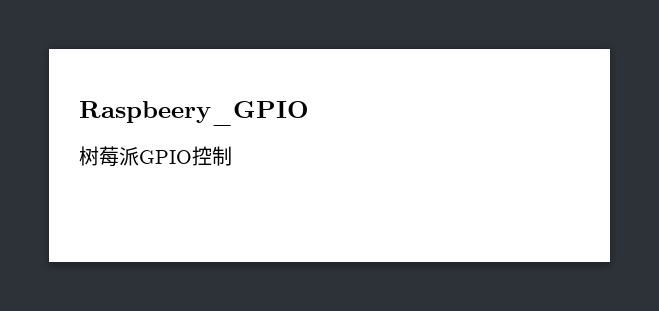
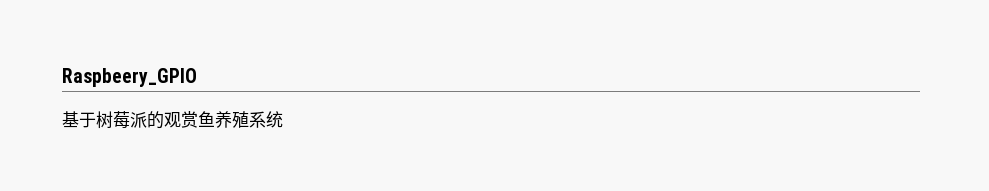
[79,146,232,167] 树莓派GPIO控制 -> [62,111,283,129] 基于树莓派的观赏鱼养殖系统

